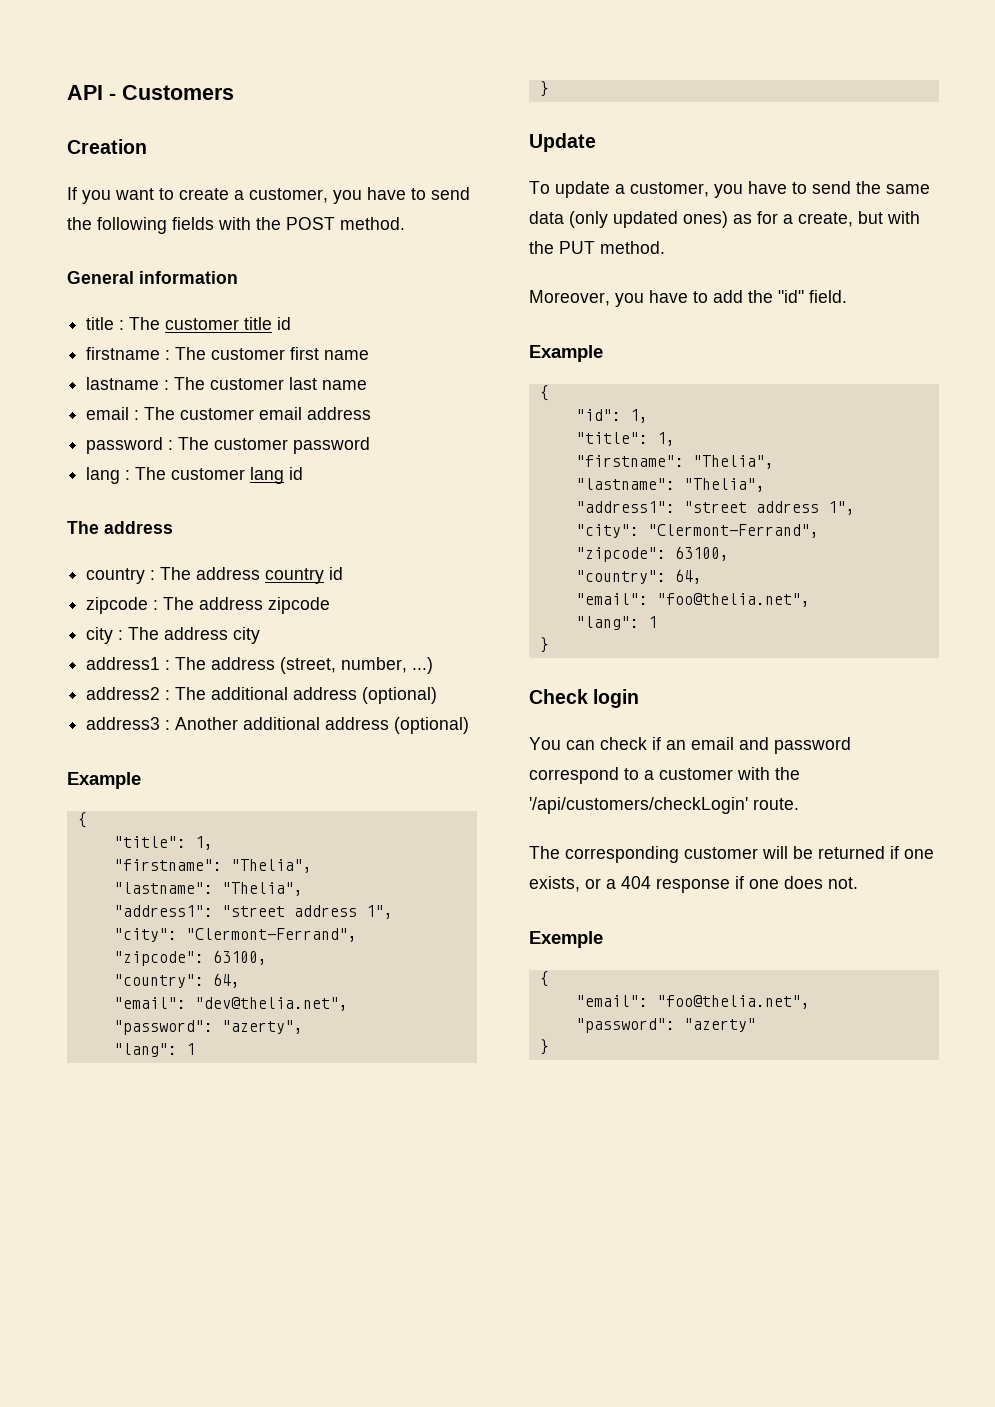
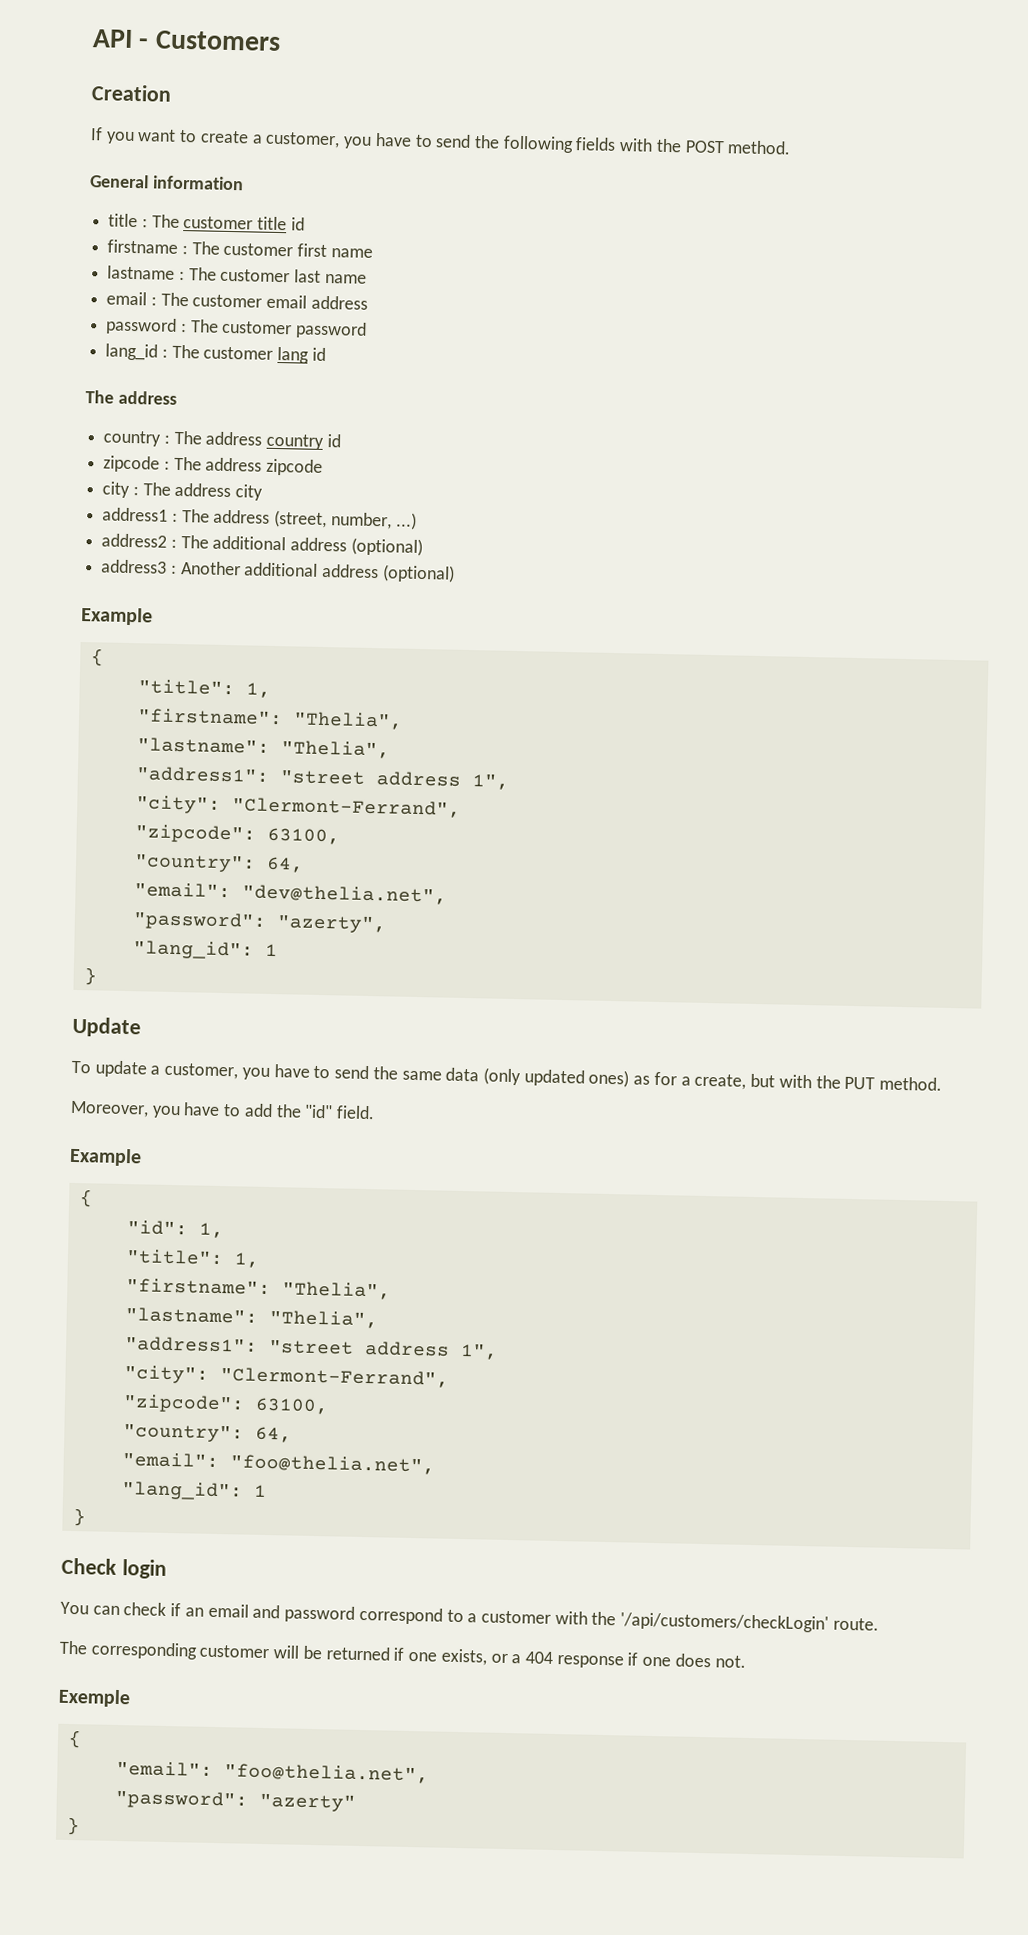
[86,467,121,484] lang -> [105,343,159,361] lang_id
[113,1043,177,1057] "lang": -> [132,940,254,960] "lang_id":
[575,616,639,630] "lang": -> [120,1481,243,1501] "lang_id":

